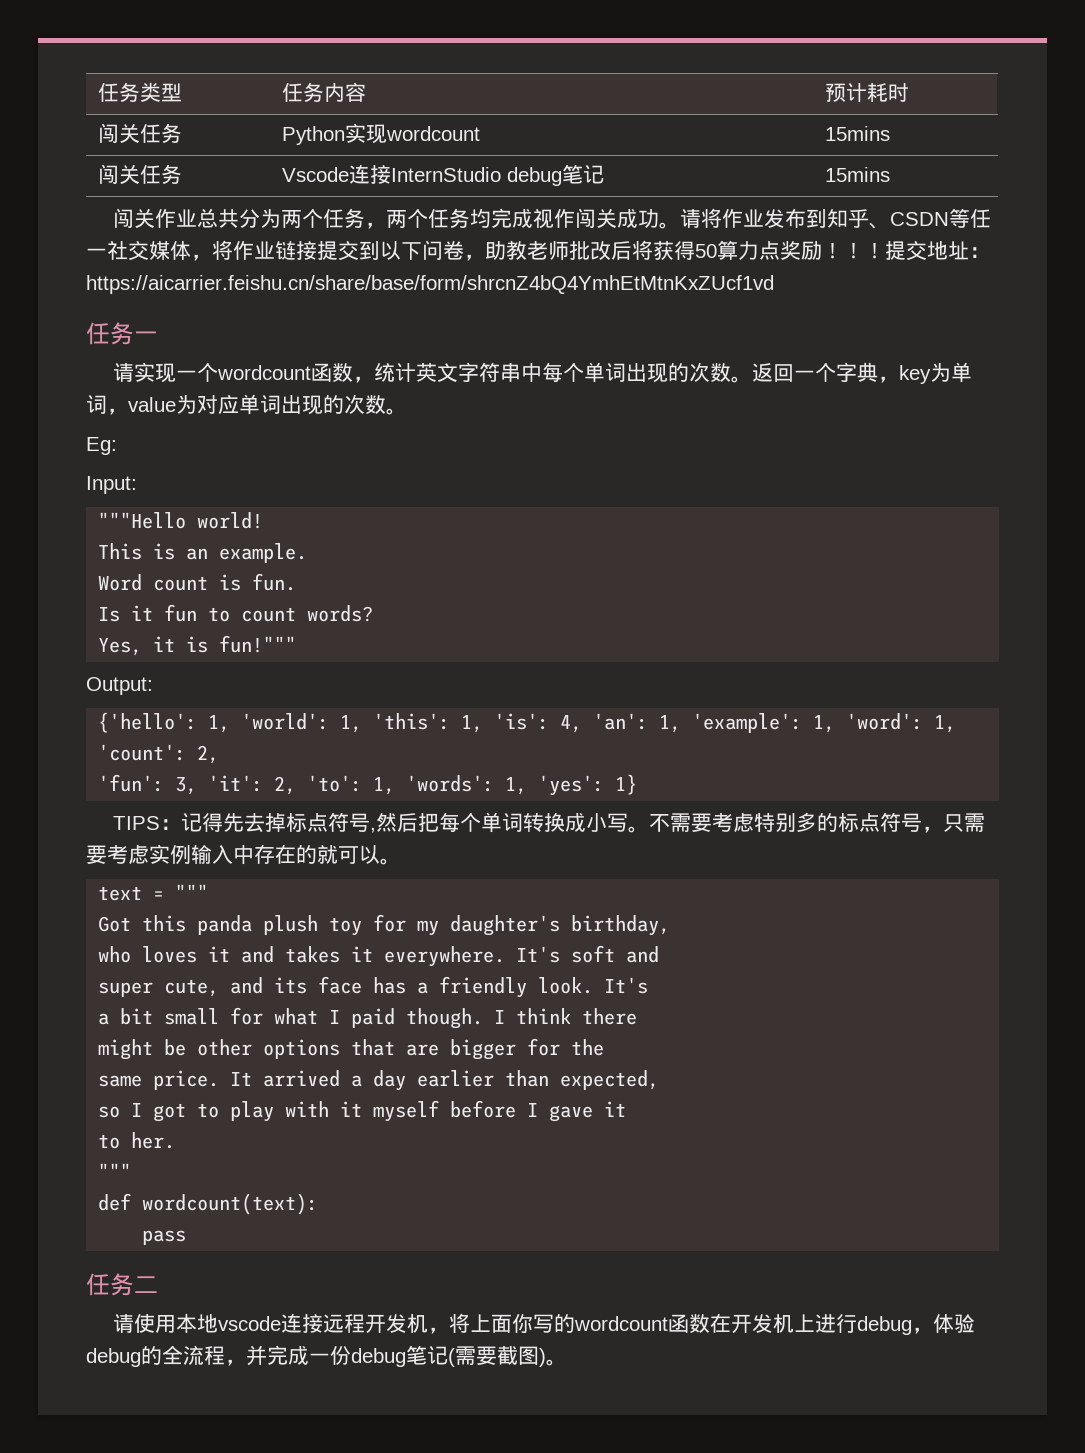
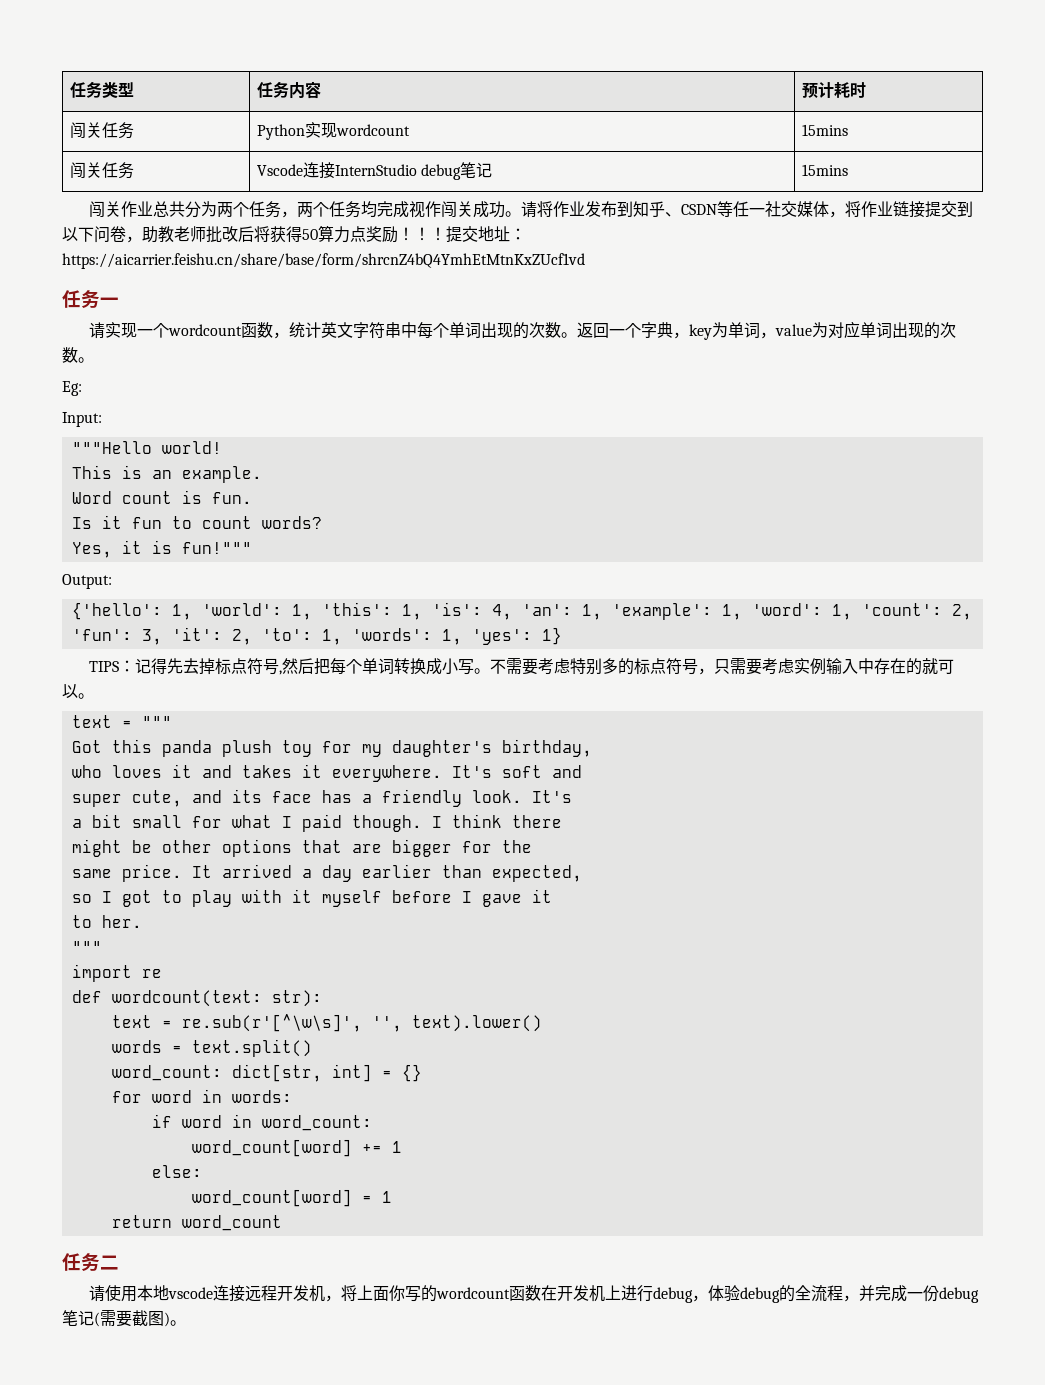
(132, 1171) none -> [71,964,162,982] // import re
[142,1193,319,1215] [142,1230,187,1245] wordcount(text): // pass -> [111,990,322,1007] [111,1014,542,1032] [111,1039,312,1057] [111,1064,422,1082] [111,1089,292,1103] [151,1114,372,1131] [191,1139,402,1157] [151,1165,202,1178] [191,1189,392,1207] [111,1215,282,1231] wordcount(text: str): // text = re.sub(r'[^\w\s]', '', text).lower() // words = text.split() // word_count: dict[str, int] = {} // for word in words: // if word in word_count: // word_count[word] += 1 // else: // word_count[word] = 1 // return word_count

